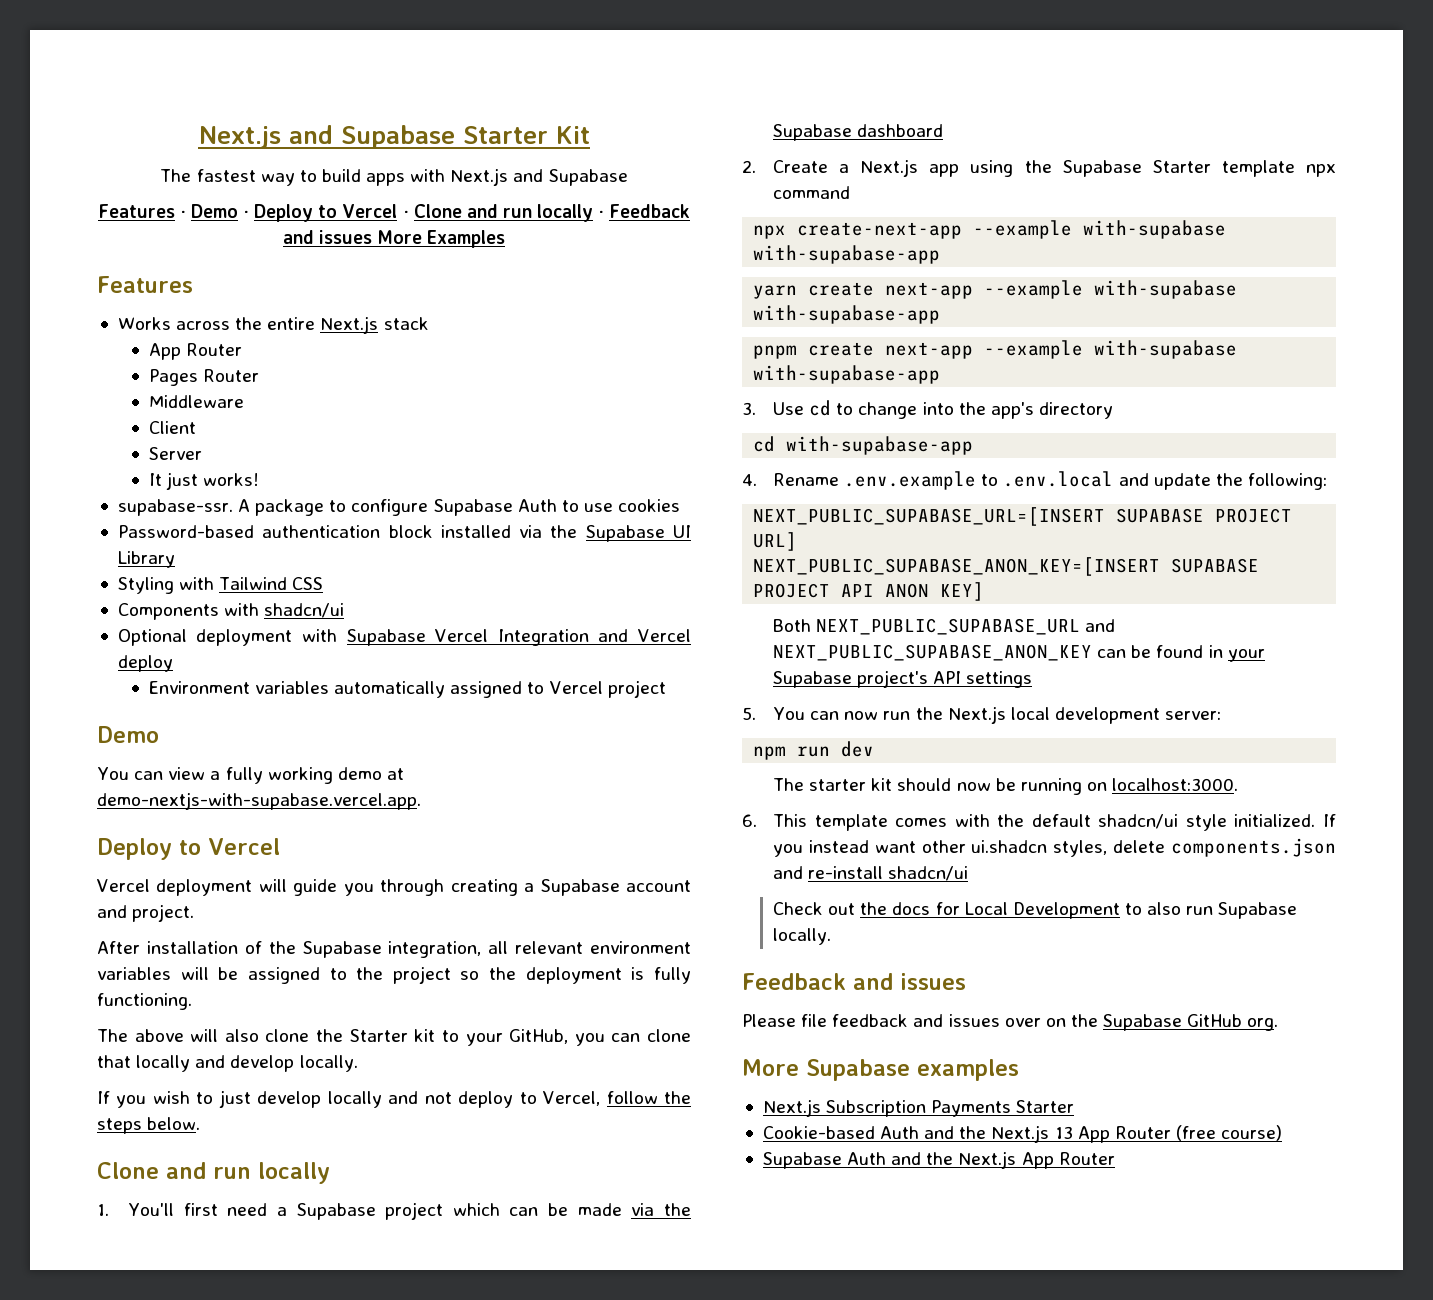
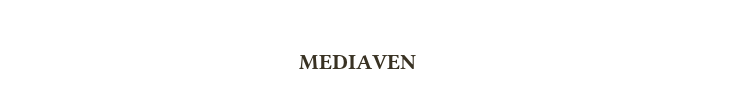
[198,125,590,149] [160,168,628,186] [97,204,691,222] [282,230,506,248] [97,276,193,293] [117,316,429,334] [148,343,243,360] [148,369,260,386] [148,395,244,408] [148,421,196,434] [148,447,202,460] [148,472,260,490] [117,499,681,516] [117,525,691,542] [117,551,175,568] [117,577,324,594] [117,603,345,620] [117,629,692,646] [117,655,173,672] [148,680,666,698] [97,726,159,743] [97,767,404,784] [97,792,421,810] [97,838,280,860] [97,879,691,896] [97,904,195,922] [97,941,691,958] [97,966,691,984] [97,993,192,1010] [97,1029,691,1046] [97,1055,358,1072] [97,1090,691,1108] [97,1117,201,1134] [97,1162,330,1184] [97,1202,691,1220] [772,124,944,141] [742,159,1336,177] [772,186,850,199] [753,220,1227,239] [753,245,941,264] [753,280,1238,299] [753,305,941,324] [753,340,1238,359] [753,365,941,384] [742,400,1113,419] [753,436,974,455] [742,471,1327,490] [753,507,1293,526] [753,532,798,551] [753,557,1260,576] [753,582,985,601] [772,618,1116,635] [772,644,1265,662] [772,670,1033,688] [742,706,1222,724] [753,741,875,760] [772,778,1239,795] [742,814,1336,831] [772,838,1336,857] [772,866,969,881] [772,902,1298,919] [772,928,831,945] [742,973,966,990] [742,1014,1279,1031] [742,1059,1019,1081] [762,1099,1075,1117] [762,1125,1283,1143] [762,1151,1115,1169] Next.js and Supabase Starter Kit // The fastest way to build apps with Next.js and Supabase // Features · Demo · Deploy to Vercel · Clone and run locally · Feedback and issues More Examples // Features // Works across the entire Next.js stack // App Router // Pages Router // Middleware // Client // Server // It just works! // supabase-ssr. A package to configure Supabase Auth to use cookies // Password-based authentication block installed via the Supabase UI Library // Styling with Tailwind CSS // Components with shadcn/ui // Optional deployment with Supabase Vercel Integration and Vercel deploy // Environment variables automatically assigned to Vercel project // Demo // You can view a fully working demo at demo-nextjs-with-supabase.vercel.app. // Deploy to Vercel // Vercel deployment will guide you through creating a Supabase account and project. // After installation of the Supabase integration, all relevant environment variables will be assigned to the project so the deployment is fully functioning. // The above will also clone the Starter kit to your GitHub, you can clone that locally and develop locally. // If you wish to just develop locally and not deploy to Vercel, follow the steps below. // Clone and run locally // 1. You'll first need a Supabase project which can be made via the Supabase dashboard // 2. Create a Next.js app using the Supabase Starter template npx command // npx create-next-app --example with-supabase with-supabase-app // yarn create next-app --example with-supabase with-supabase-app // pnpm create next-app --example with-supabase with-supabase-app // 3. Use cd to change into the app's directory // cd with-supabase-app // 4. Rename .env.example to .env.local and update the following: // NEXT_PUBLIC_SUPABASE_URL=[INSERT SUPABASE PROJECT URL] // NEXT_PUBLIC_SUPABASE_ANON_KEY=[INSERT SUPABASE PROJECT API ANON KEY] // Both NEXT_PUBLIC_SUPABASE_URL and NEXT_PUBLIC_SUPABASE_ANON_KEY can be found in your Supabase project's API settings // 5. You can now run the Next.js local development server: // npm run dev // The starter kit should now be running on localhost:3000. // 6. This template comes with the default shadcn/ui style initialized. If you instead want other ui.shadcn styles, delete components.json and re-install shadcn/ui // Check out the docs for Local Development to also run Supabase locally. // Feedback and issues // Please file feedback and issues over on the Supabase GitHub org. // More Supabase examples // Next.js Subscription Payments Starter // Cookie-based Auth and the Next.js 13 App Router (free course) // Supabase Auth and the Next.js App Router -> [298,54,416,70] MEDIAVEN

